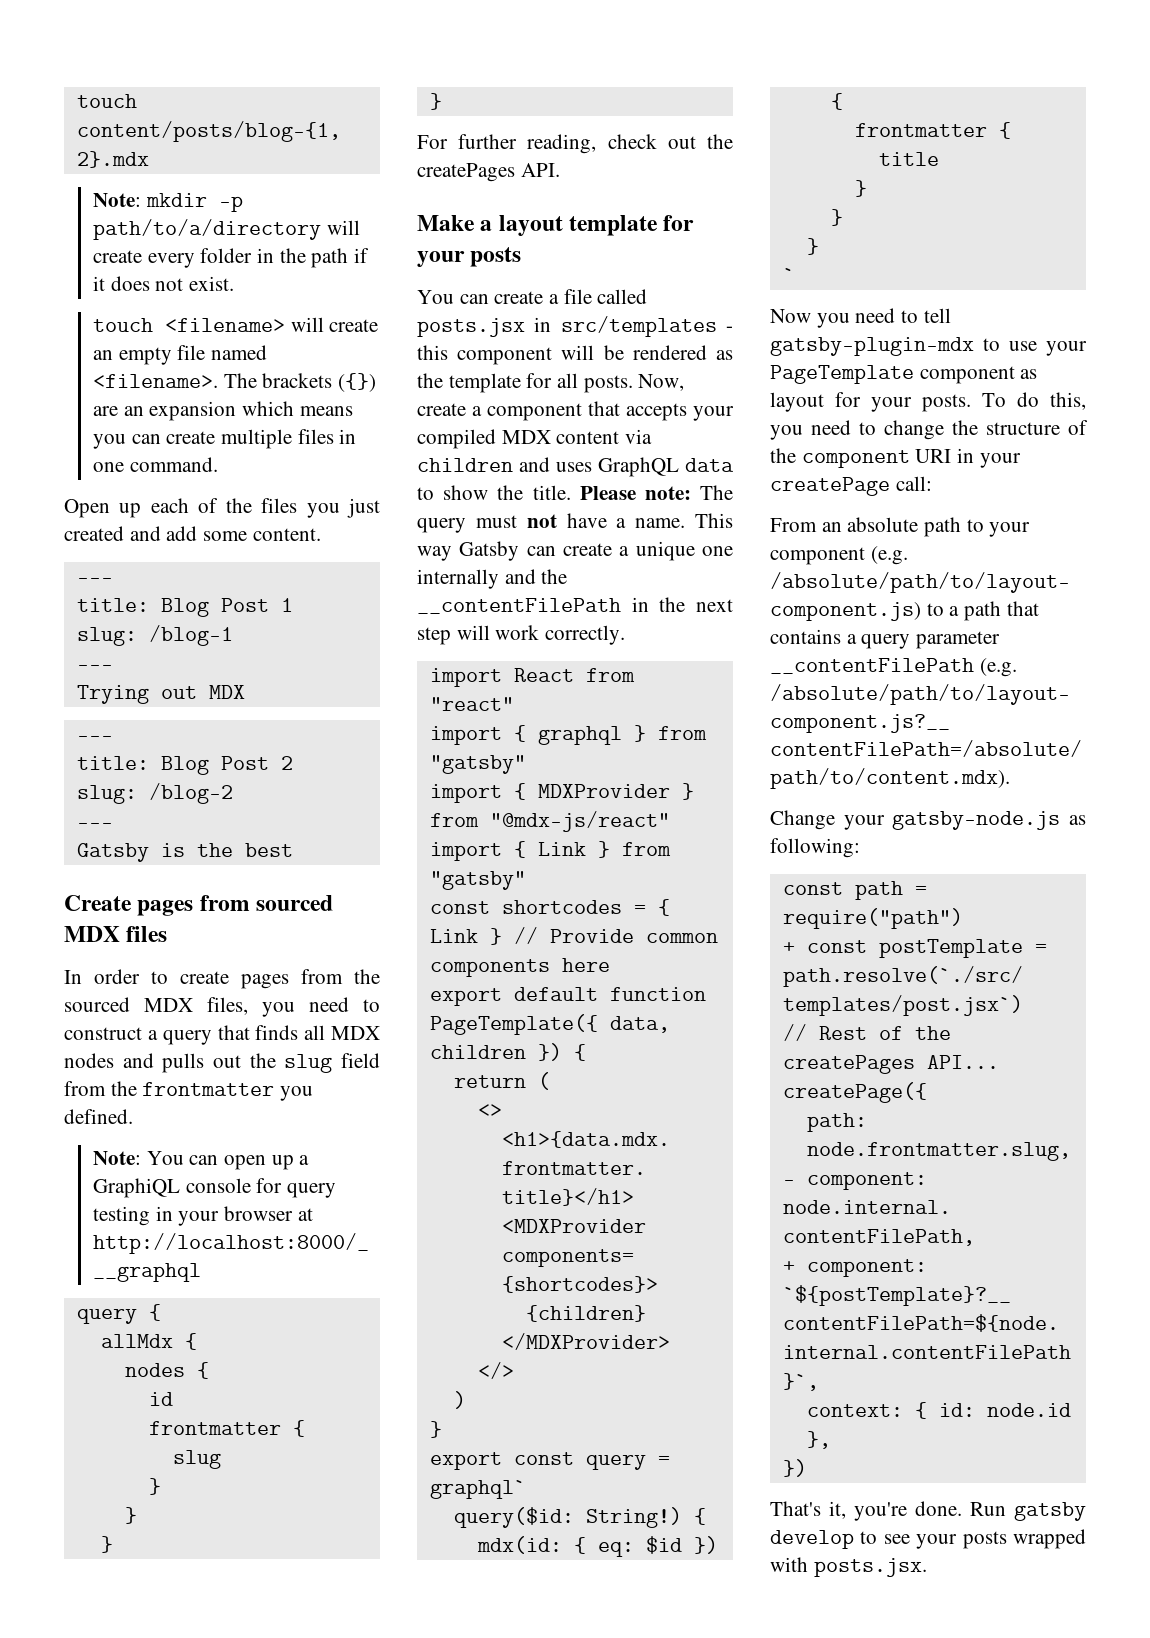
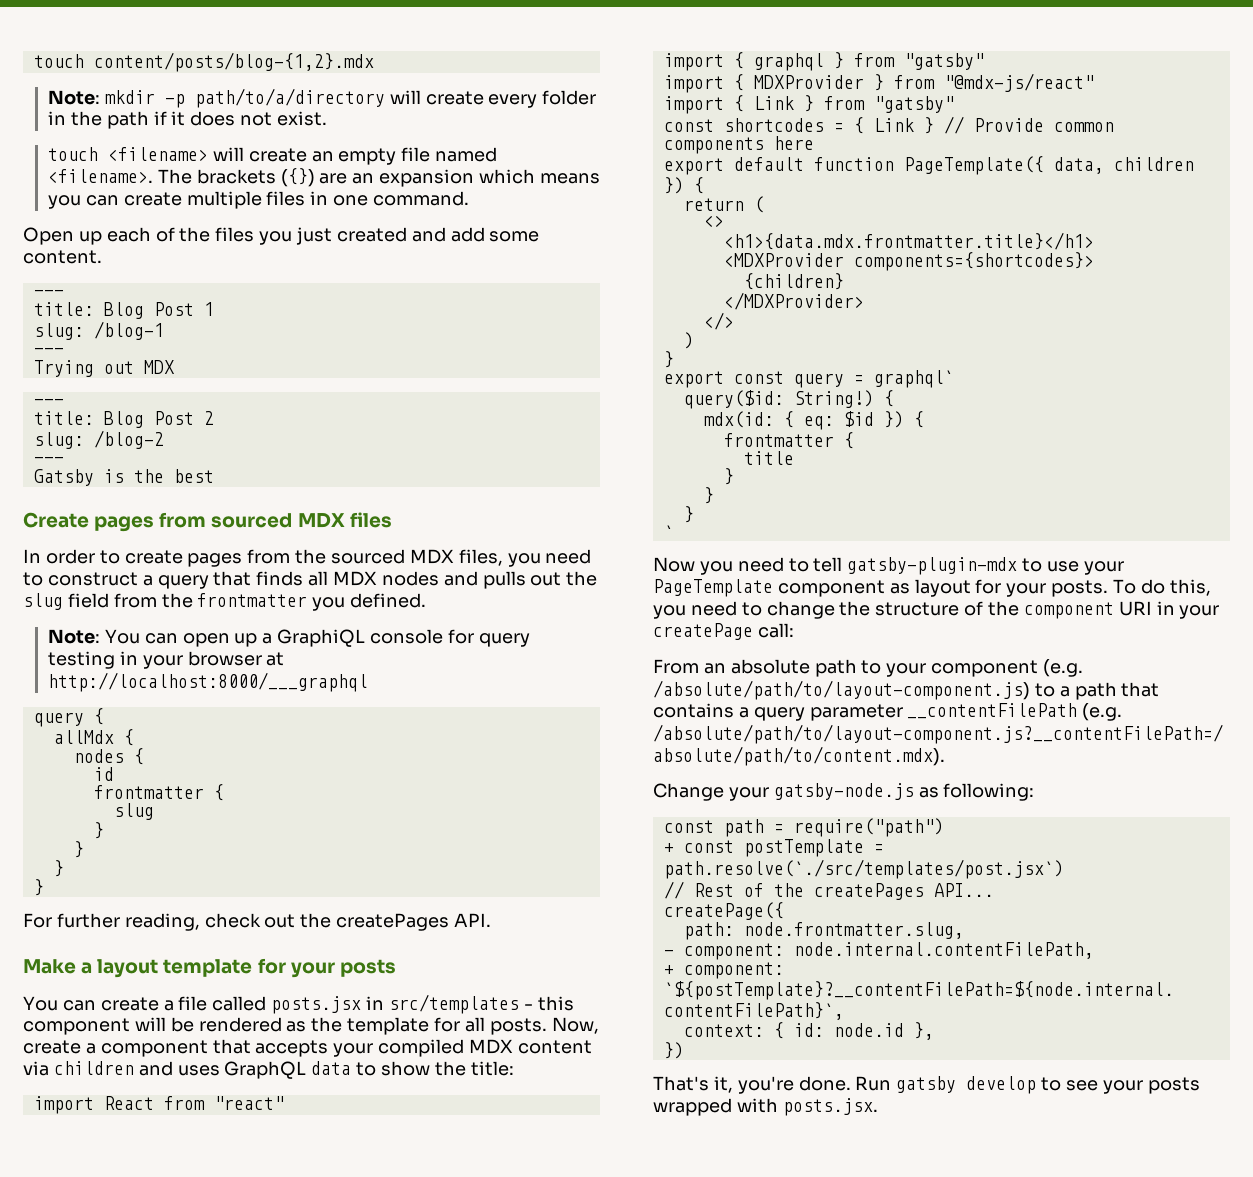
[532,485,733,500] [417,513,733,533] [417,541,733,561] [417,569,568,589] [417,597,733,614] [417,625,626,645] title. Please note: The query must not have a name. This way Gatsby can create a unique one internally and the __contentFilePath in the next step will work correctly. -> [470,1061,514,1076] title:

